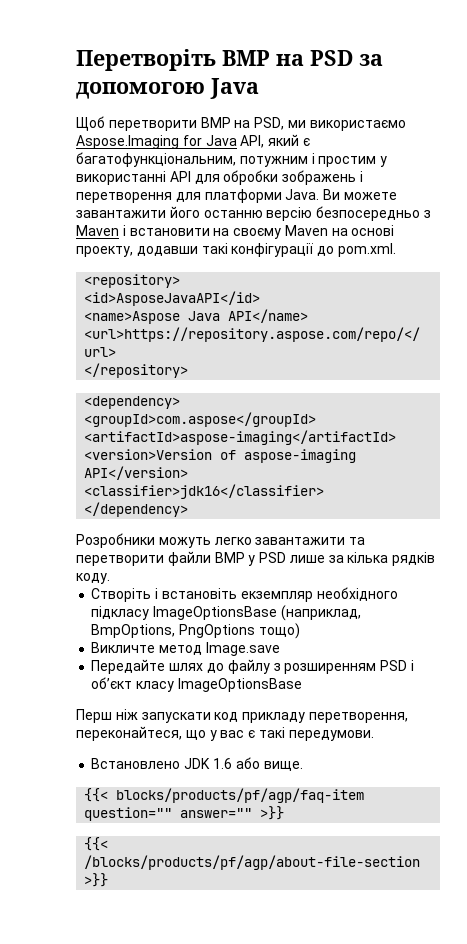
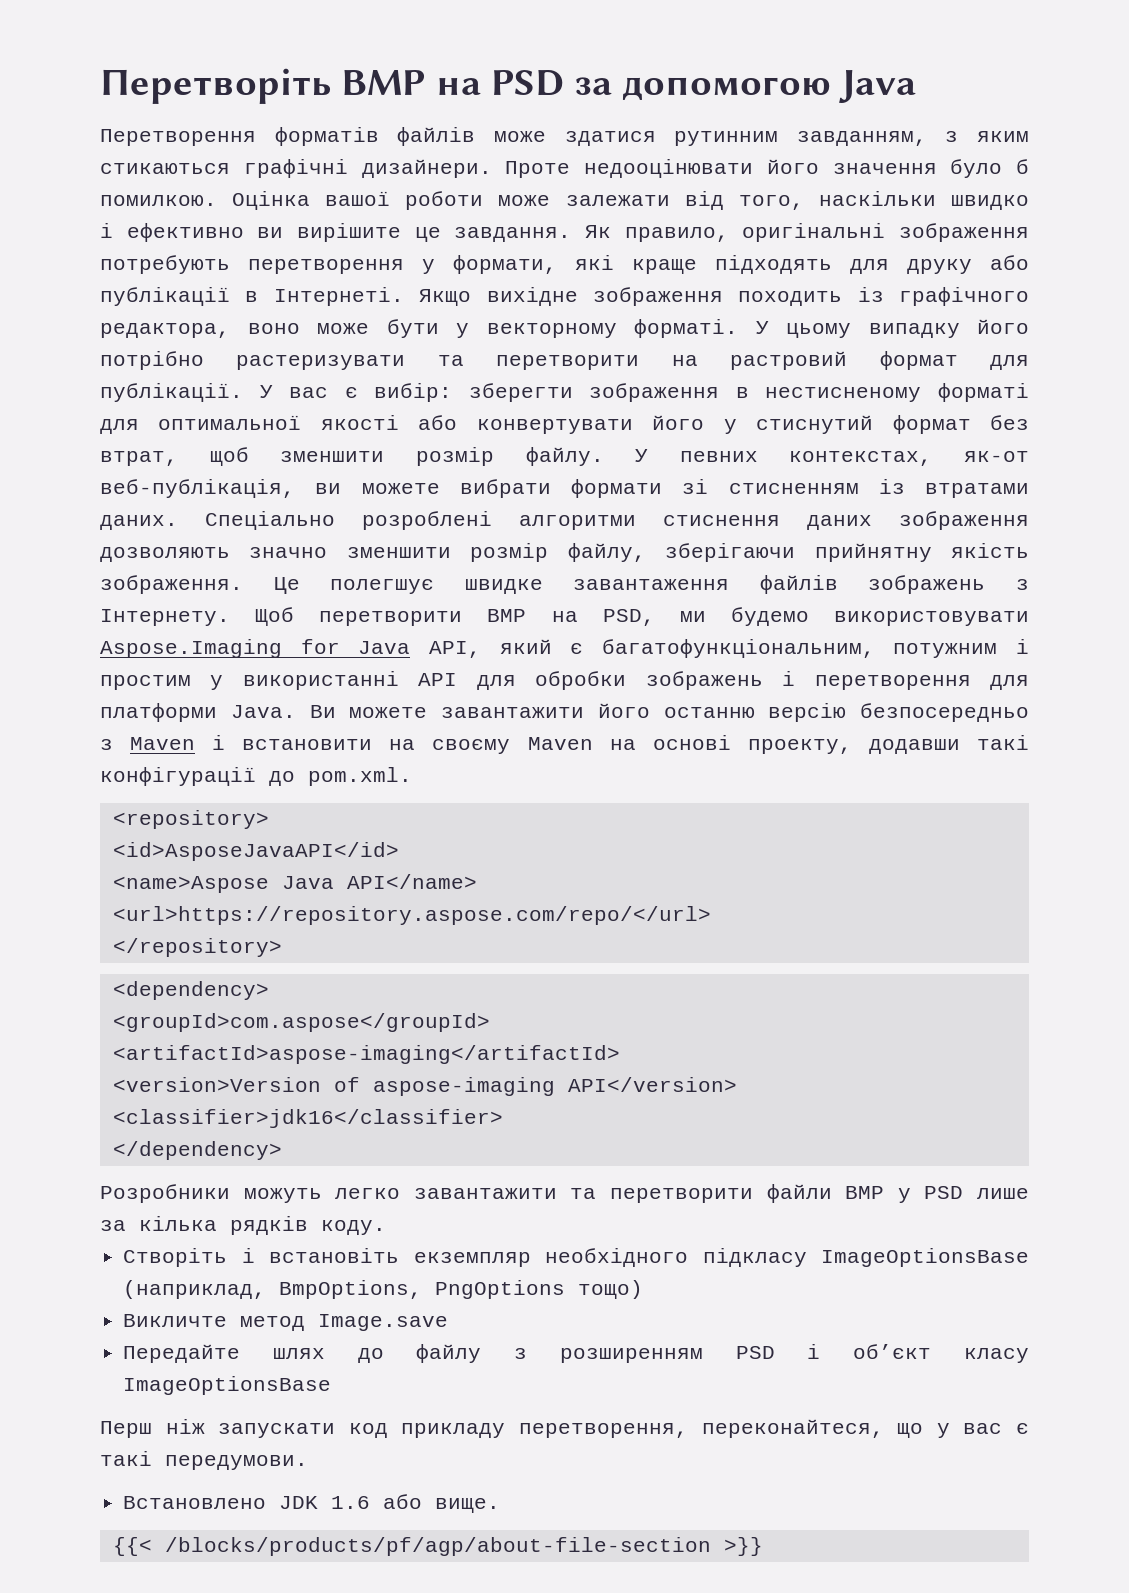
(259, 88) none -> [100,127,1029,146] [100,159,1029,178] [100,191,1029,210] [100,223,1029,242] [100,255,1029,274] [100,287,1029,306] [100,319,1029,338] [100,351,1029,370] [100,383,1029,402] [100,415,1029,434] [100,447,1029,466] [100,479,1029,498] [100,511,1029,530] [100,543,1029,562] [100,575,1029,594] [100,609,230,626] Перетворення форматів файлів може здатися рутинним завданням, з яким стикаються графічні дизайнери. Проте недооцінювати його значення було б помилкою. Оцінка вашої роботи може залежати від того, наскільки швидко і ефективно ви вирішите це завдання. Як правило, оригінальні зображення потребують перетворення у формати, які краще підходять для друку або публікації в Інтернеті. Якщо вихідне зображення походить із графічного редактора, воно може бути у векторному форматі. У цьому випадку його потрібно растеризувати та перетворити на растровий формат для публікації. У вас є вибір: зберегти зображення в нестисненому форматі для оптимальної якості або конвертувати його у стиснутий формат без втрат, щоб зменшити розмір файлу. У певних контекстах, як-от веб-публікація, ви можете вибрати формати зі стисненням із втратами даних. Спеціально розроблені алгоритми стиснення даних зображення дозволяють значно зменшити розмір файлу, зберігаючи прийнятну якість зображення. Це полегшує швидке завантаження файлів зображень з Інтернету.
[309,120,406,131] використаємо -> [730,607,1029,626] будемо використовувати
[84,788,365,803] [84,806,285,821] // {{< blocks/products/pf/agp/faq-item question="" answer="" >}} -> (501, 1505) none

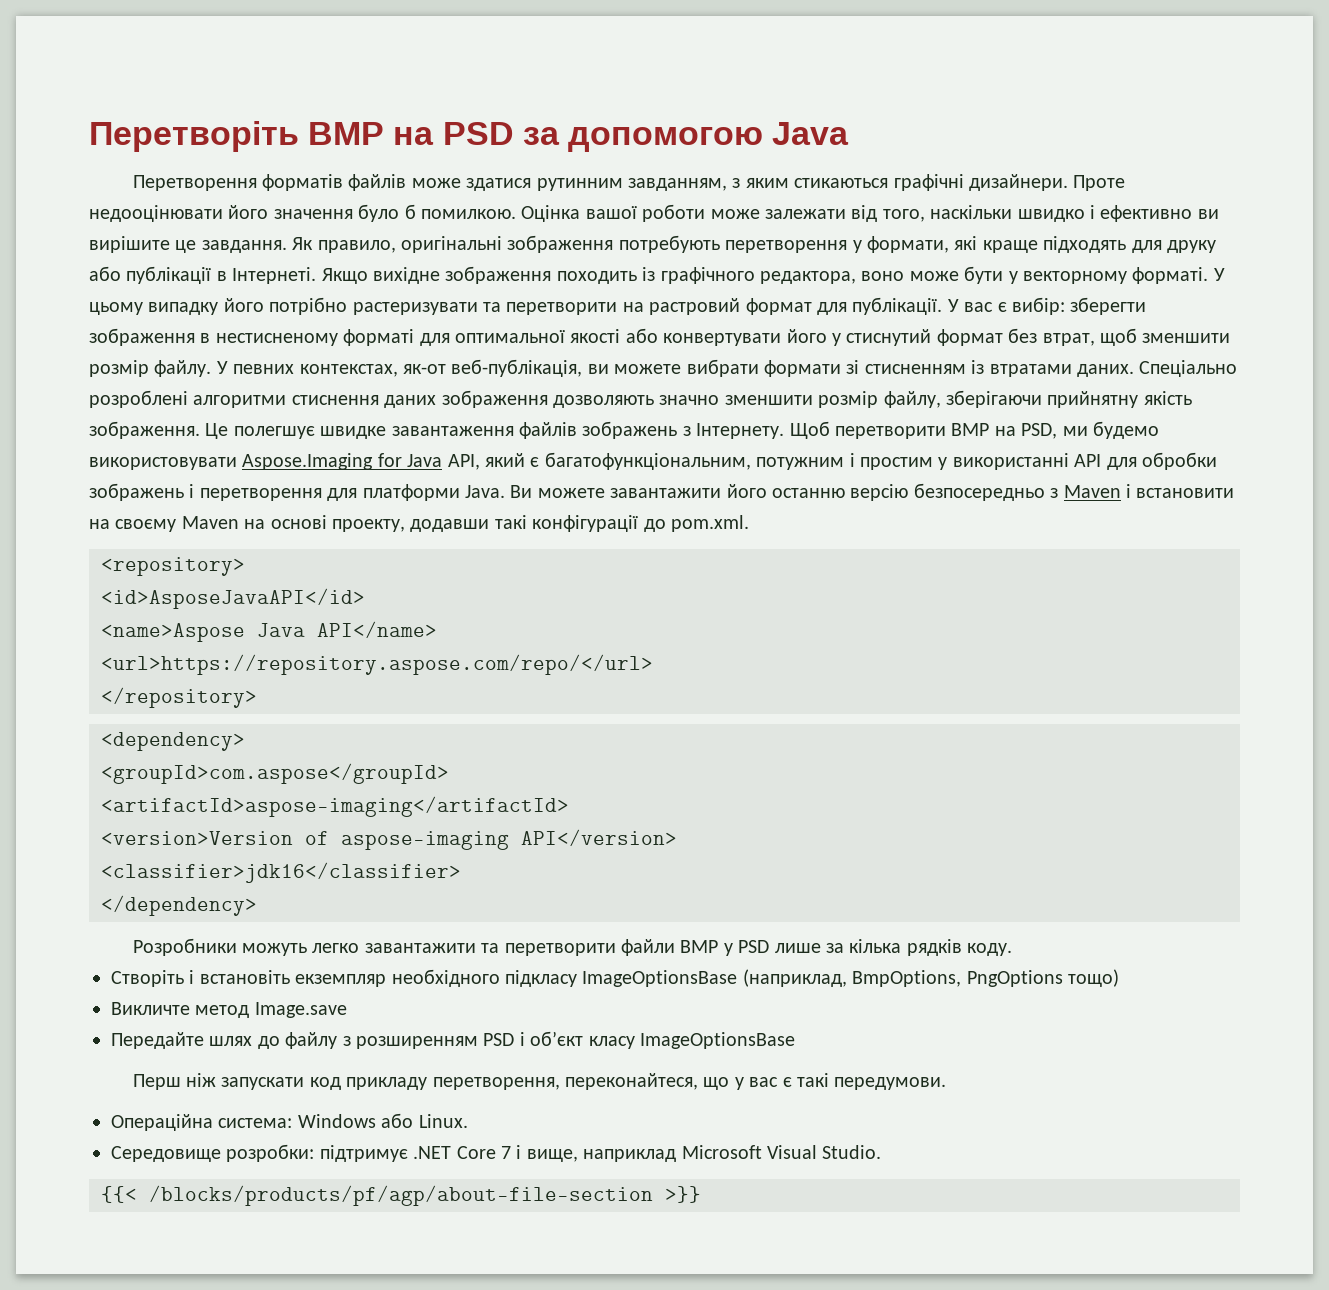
[123,1494,501,1513] Встановлено JDK 1.6 або вище. -> [111,1113,468,1131] [111,1144,882,1162] Операційна система: Windows або Linux. // Середовище розробки: підтримує .NET Core 7 і вище, наприклад Microsoft Visual Studio.

